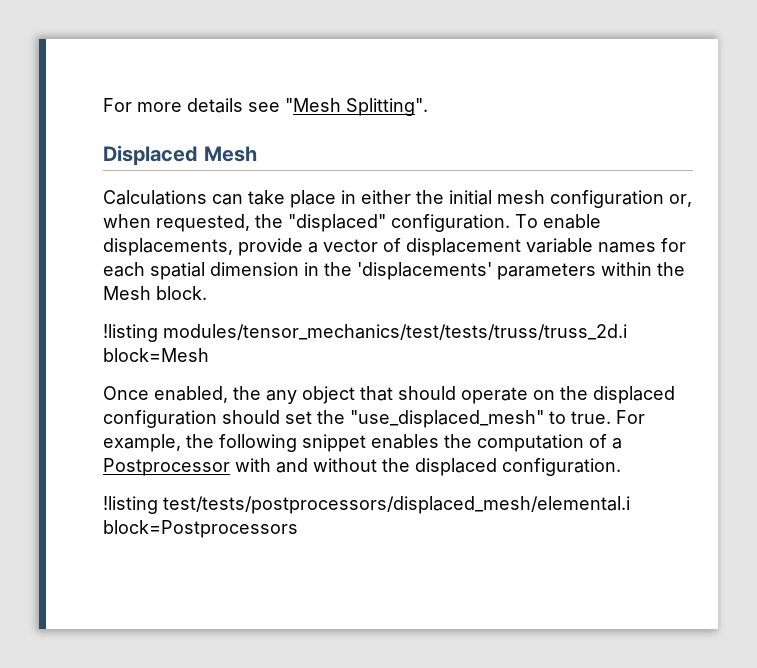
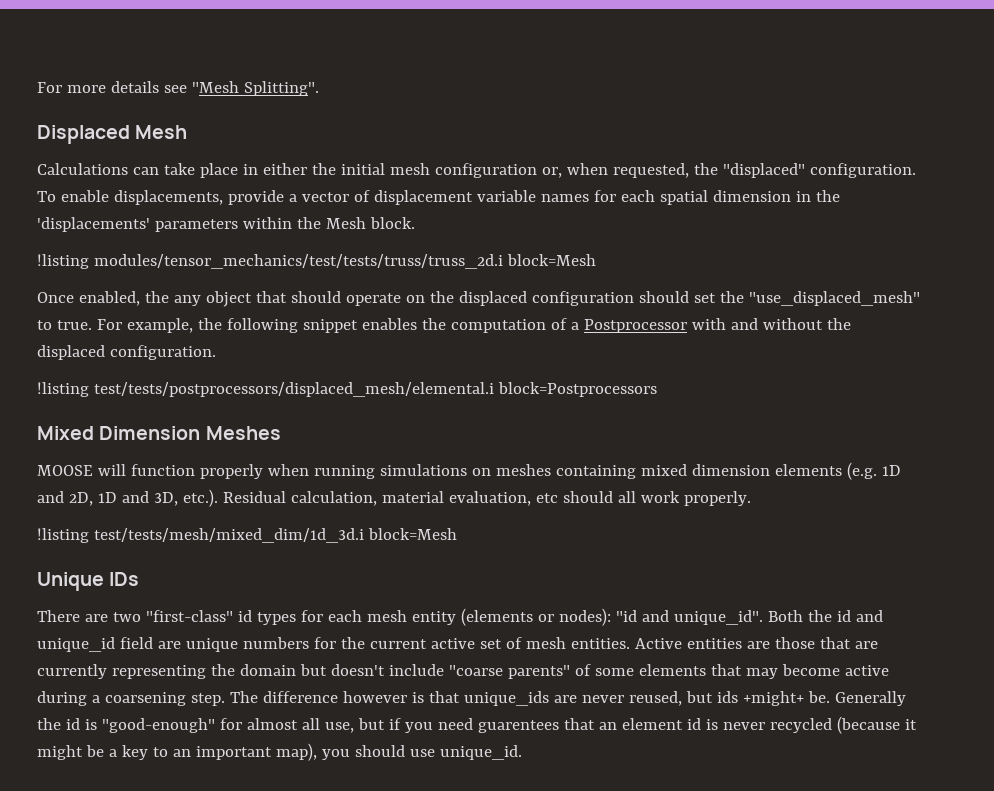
(298, 529) none -> [37,426,281,440] [37,462,901,480] [37,489,751,507] [37,528,457,543] [37,572,140,591] [37,608,883,626] [37,637,878,652] [37,664,889,679] [37,691,906,706] [37,716,917,734] [37,743,522,761] // Mixed Dimension Meshes // MOOSE will function properly when running simulations on meshes containing mixed dimension elements (e.g. 1D and 2D, 1D and 3D, etc.). Residual calculation, material evaluation, etc should all work properly. // !listing test/tests/mesh/mixed_dim/1d_3d.i block=Mesh // Unique IDs // There are two "first-class" id types for each mesh entity (elements or nodes): "id and unique_id". Both the id and unique_id field are unique numbers for the current active set of mesh entities. Active entities are those that are currently representing the domain but doesn't include "coarse parents" of some elements that may become active during a coarsening step. The difference however is that unique_ids are never reused, but ids +might+ be. Generally the id is "good-enough" for almost all use, but if you need guarentees that an element id is never recycled (because it might be a key to an important map), you should use unique_id.

